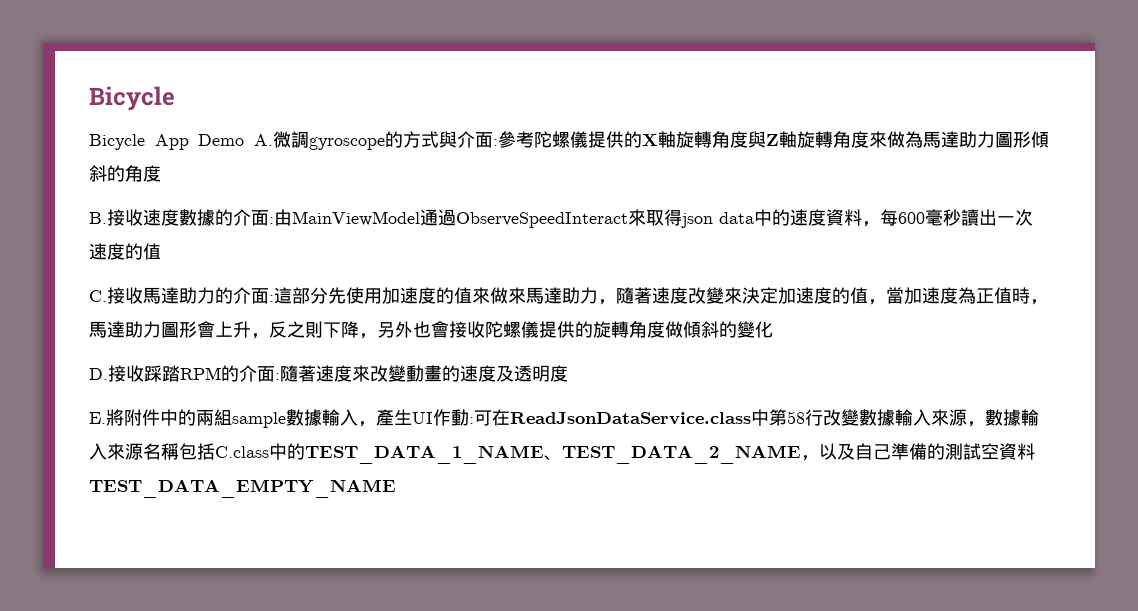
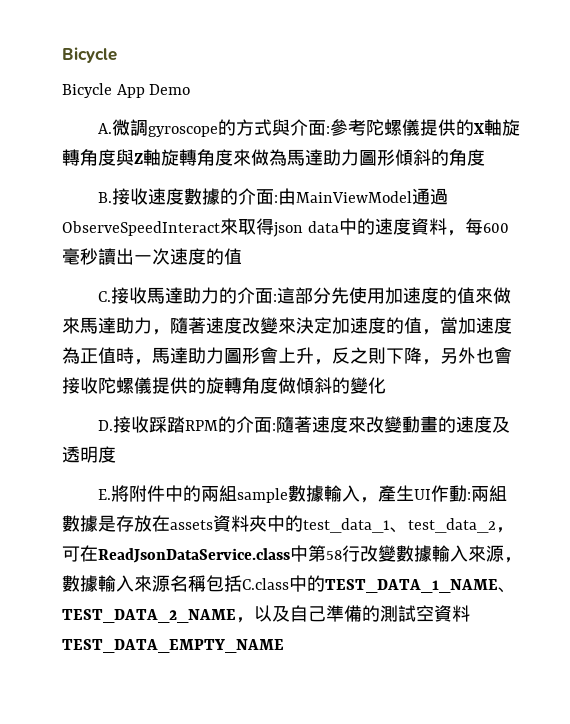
(245, 140) none -> (191, 89) //
(474, 420) none -> [471,485,508,502] [62,515,514,533] 兩組數據是存放在assets資料夾中的test_data_1、test_data_2，

